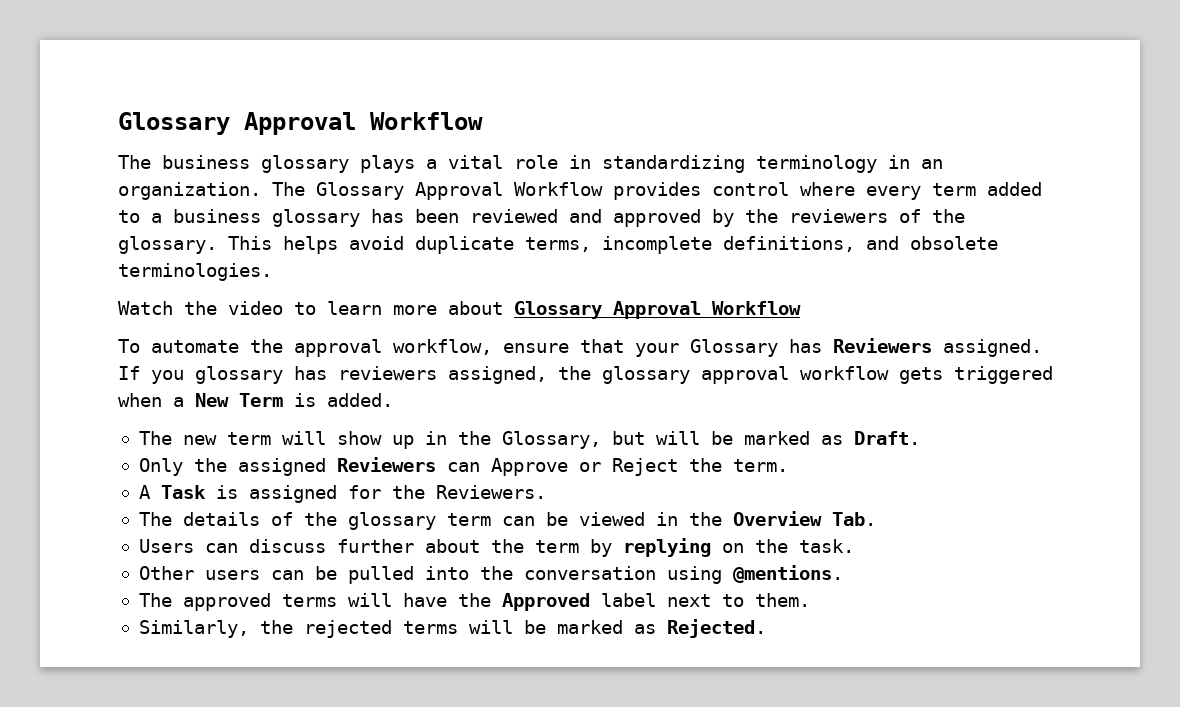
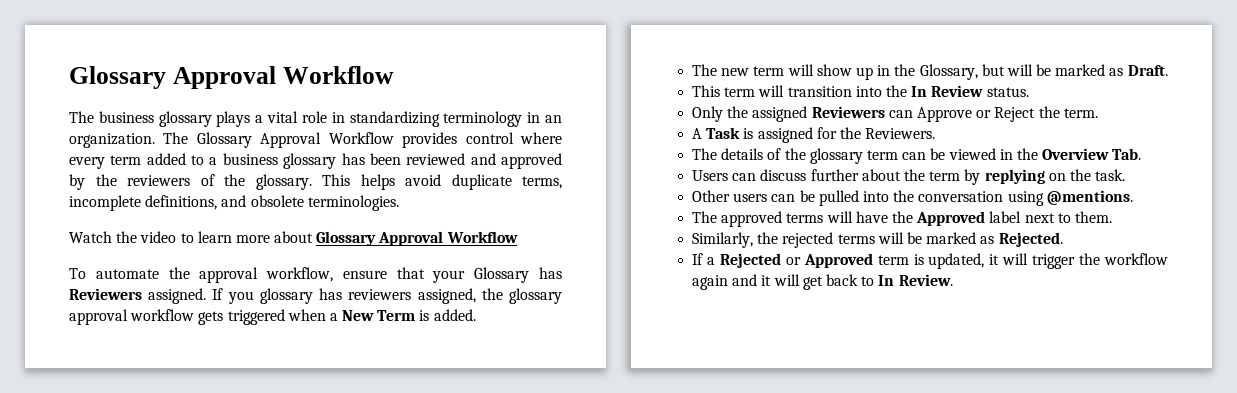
(920, 438) none -> [692,85,1029,97] // This term will transition into the In Review status.
(766, 628) none -> [692,253,1168,269] [692,274,953,290] // If a Rejected or Approved term is updated, it will trigger the workflow again and it will get back to In Review.

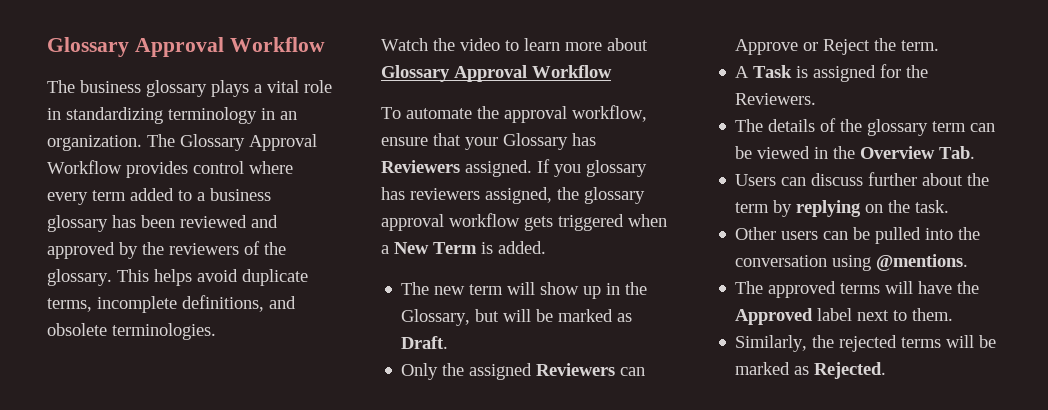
[692,85,1029,97] // This term will transition into the In Review status. -> (449, 342) none
[692,253,1168,269] [692,274,953,290] // If a Rejected or Approved term is updated, it will trigger the workflow again and it will get back to In Review. -> (887, 370) none

